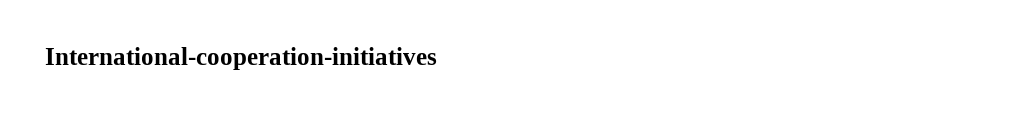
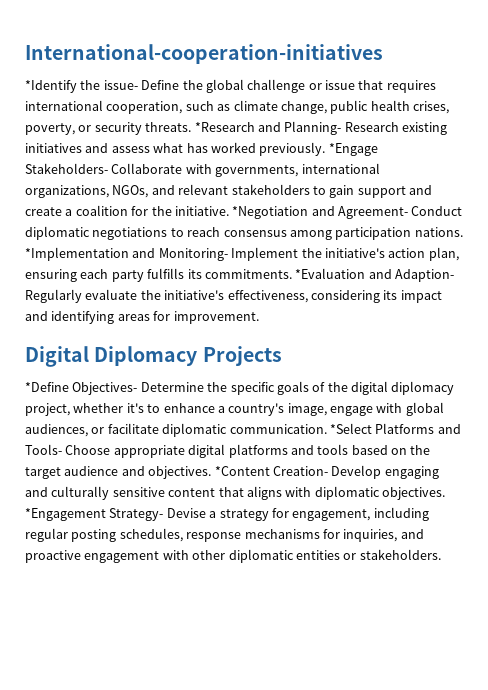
(437, 58) none -> [25,79,436,93] [25,100,449,114] [25,121,447,135] [25,142,378,156] [25,163,380,177] [25,184,432,198] [25,205,463,219] [25,226,463,240] [25,247,459,261] [25,268,454,282] [25,289,442,303] [25,311,259,324] [25,346,282,367] [25,381,455,395] [25,402,444,416] [25,423,461,437] [25,444,431,458] [25,465,439,479] [25,486,445,500] [25,507,429,521] [25,528,424,542] [25,549,441,563] // *Identify the issue- Define the global challenge or issue that requires international cooperation, such as climate change, public health crises, poverty, or security threats. *Research and Planning- Research existing initiatives and assess what has worked previously. *Engage Stakeholders- Collaborate with governments, international organizations, NGOs, and relevant stakeholders to gain support and create a coalition for the initiative. *Negotiation and Agreement- Conduct diplomatic negotiations to reach consensus among participation nations. *Implementation and Monitoring- Implement the initiative's action plan, ensuring each party fulfills its commitments. *Evaluation and Adaption- Regularly evaluate the initiative's effectiveness, considering its impact and identifying areas for improvement. // Digital Diplomacy Projects // *Define Objectives- Determine the specific goals of the digital diplomacy project, whether it's to enhance a country's image, engage with global audiences, or facilitate diplomatic communication. *Select Platforms and Tools- Choose appropriate digital platforms and tools based on the target audience and objectives. *Content Creation- Develop engaging and culturally sensitive content that aligns with diplomatic objectives. *Engagement Strategy- Devise a strategy for engagement, including regular posting schedules, response mechanisms for inquiries, and proactive engagement with other diplomatic entities or stakeholders.

